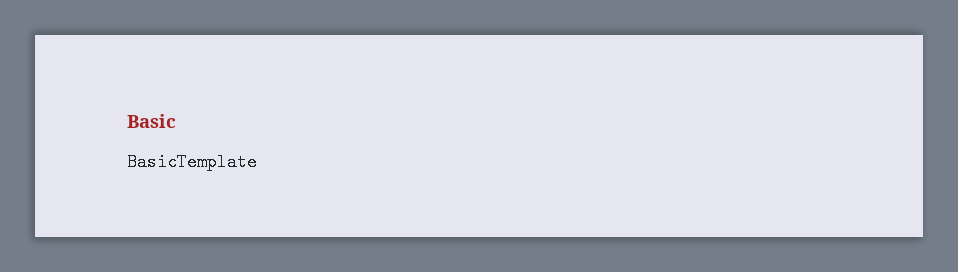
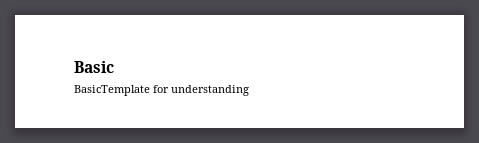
(257, 162) none -> [153,85,249,96] for understanding

